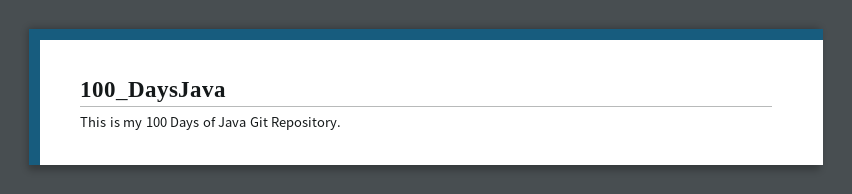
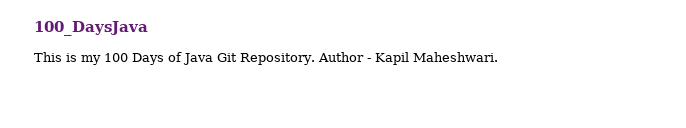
(342, 123) none -> [317,52,498,65] Author - Kapil Maheshwari.

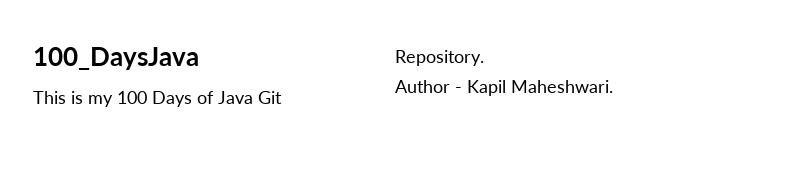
(315, 59) none -> (484, 58) //

